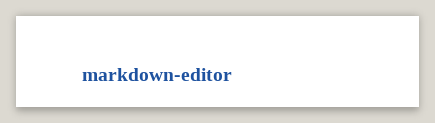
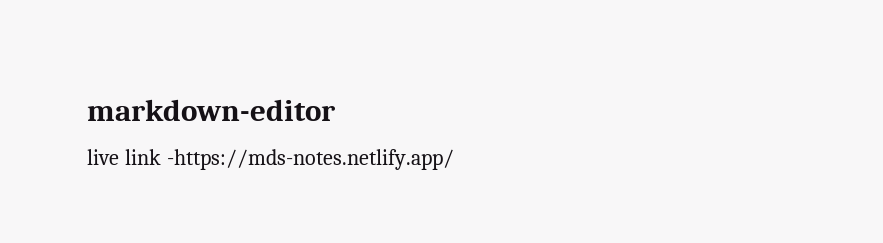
(232, 74) none -> [87,149,454,170] // live link -https://mds-notes.netlify.app/

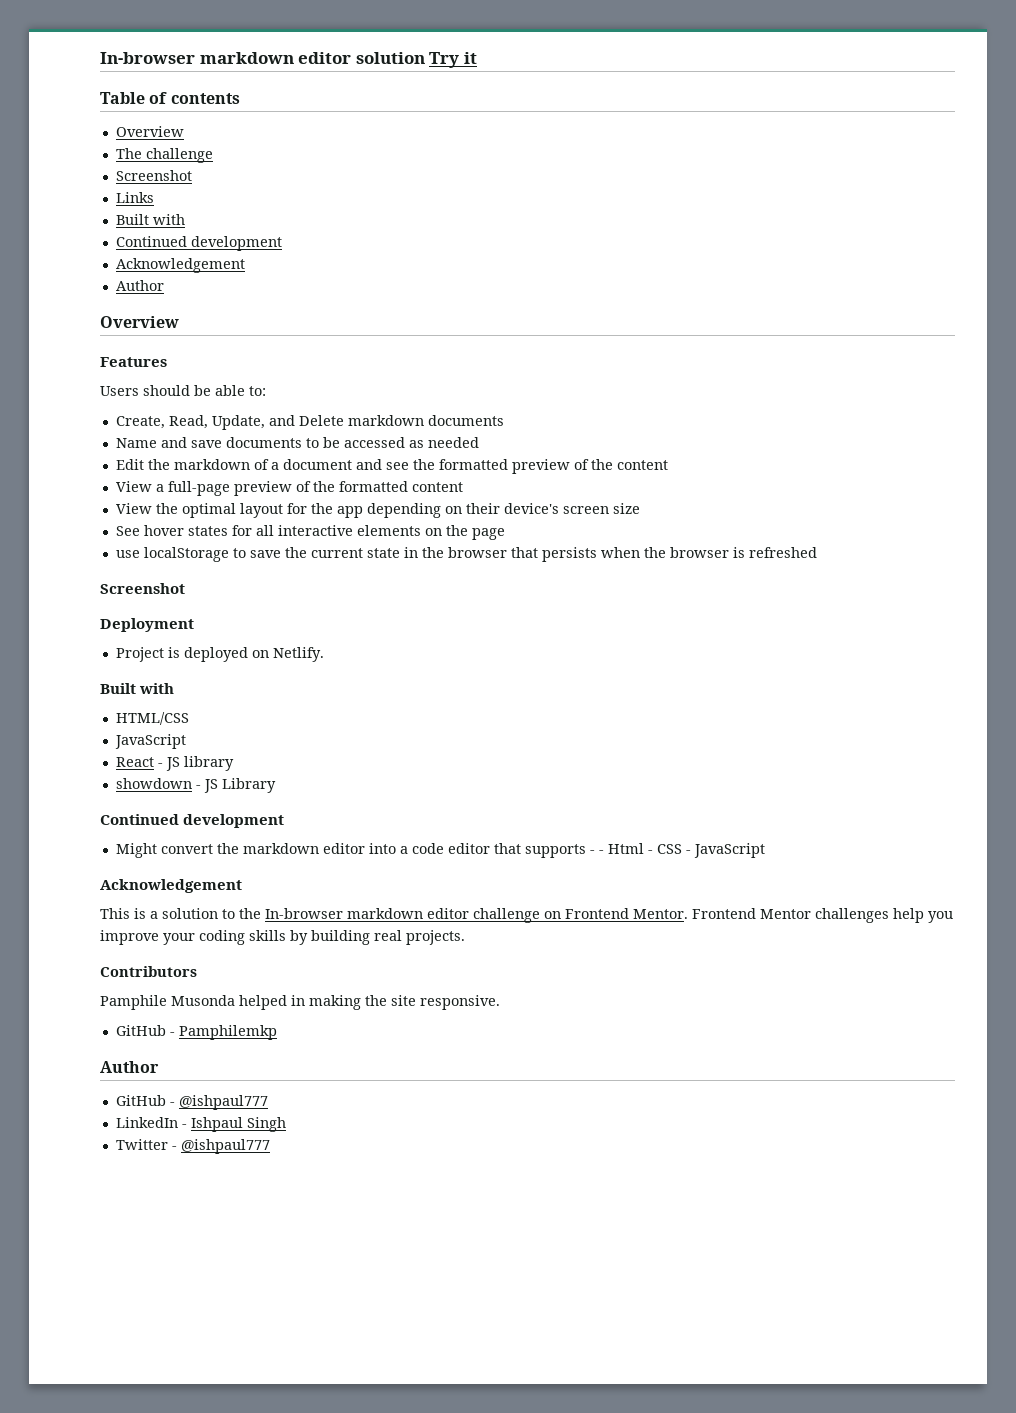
[87,99,336,121] [87,149,454,170] markdown-editor // live link -https://mds-notes.netlify.app/ -> [100,52,477,68] [100,92,240,104] [115,126,184,137] [115,148,213,163] [115,170,192,181] [115,192,154,203] [115,214,185,225] [115,236,282,251] [115,258,245,273] [115,280,164,291] [100,316,179,328] [100,357,167,367] [100,385,266,396] [115,415,504,430] [115,437,479,448] [115,459,668,474] [115,481,463,496] [115,503,640,518] [115,525,505,540] [115,547,817,562] [100,583,185,594] [100,618,194,632] [115,647,324,662] [100,683,175,694] [115,712,189,725] [114,734,186,749] [115,756,234,771] [115,778,276,793] [100,814,285,828] [115,843,765,858] [100,879,242,893] [100,908,953,923] [100,930,465,945] [100,966,197,977] [100,995,500,1010] [115,1025,277,1040] [100,1061,159,1073] [115,1095,268,1110] [115,1117,286,1132] [115,1139,270,1154] In-browser markdown editor solution Try it // Table of contents // Overview // The challenge // Screenshot // Links // Built with // Continued development // Acknowledgement // Author // Overview // Features // Users should be able to: // Create, Read, Update, and Delete markdown documents // Name and save documents to be accessed as needed // Edit the markdown of a document and see the formatted preview of the content // View a full-page preview of the formatted content // View the optimal layout for the app depending on their device's screen size // See hover states for all interactive elements on the page // use localStorage to save the current state in the browser that persists when the browser is refreshed // Screenshot // Deployment // Project is deployed on Netlify. // Built with // HTML/CSS // JavaScript // React - JS library // showdown - JS Library // Continued development // Might convert the markdown editor into a code editor that supports - - Html - CSS - JavaScript // Acknowledgement // This is a solution to the In-browser markdown editor challenge on Frontend Mentor. Frontend Mentor challenges help you improve your coding skills by building real projects. // Contributors // Pamphile Musonda helped in making the site responsive. // GitHub - Pamphilemkp // Author // GitHub - @ishpaul777 // LinkedIn - Ishpaul Singh // Twitter - @ishpaul777

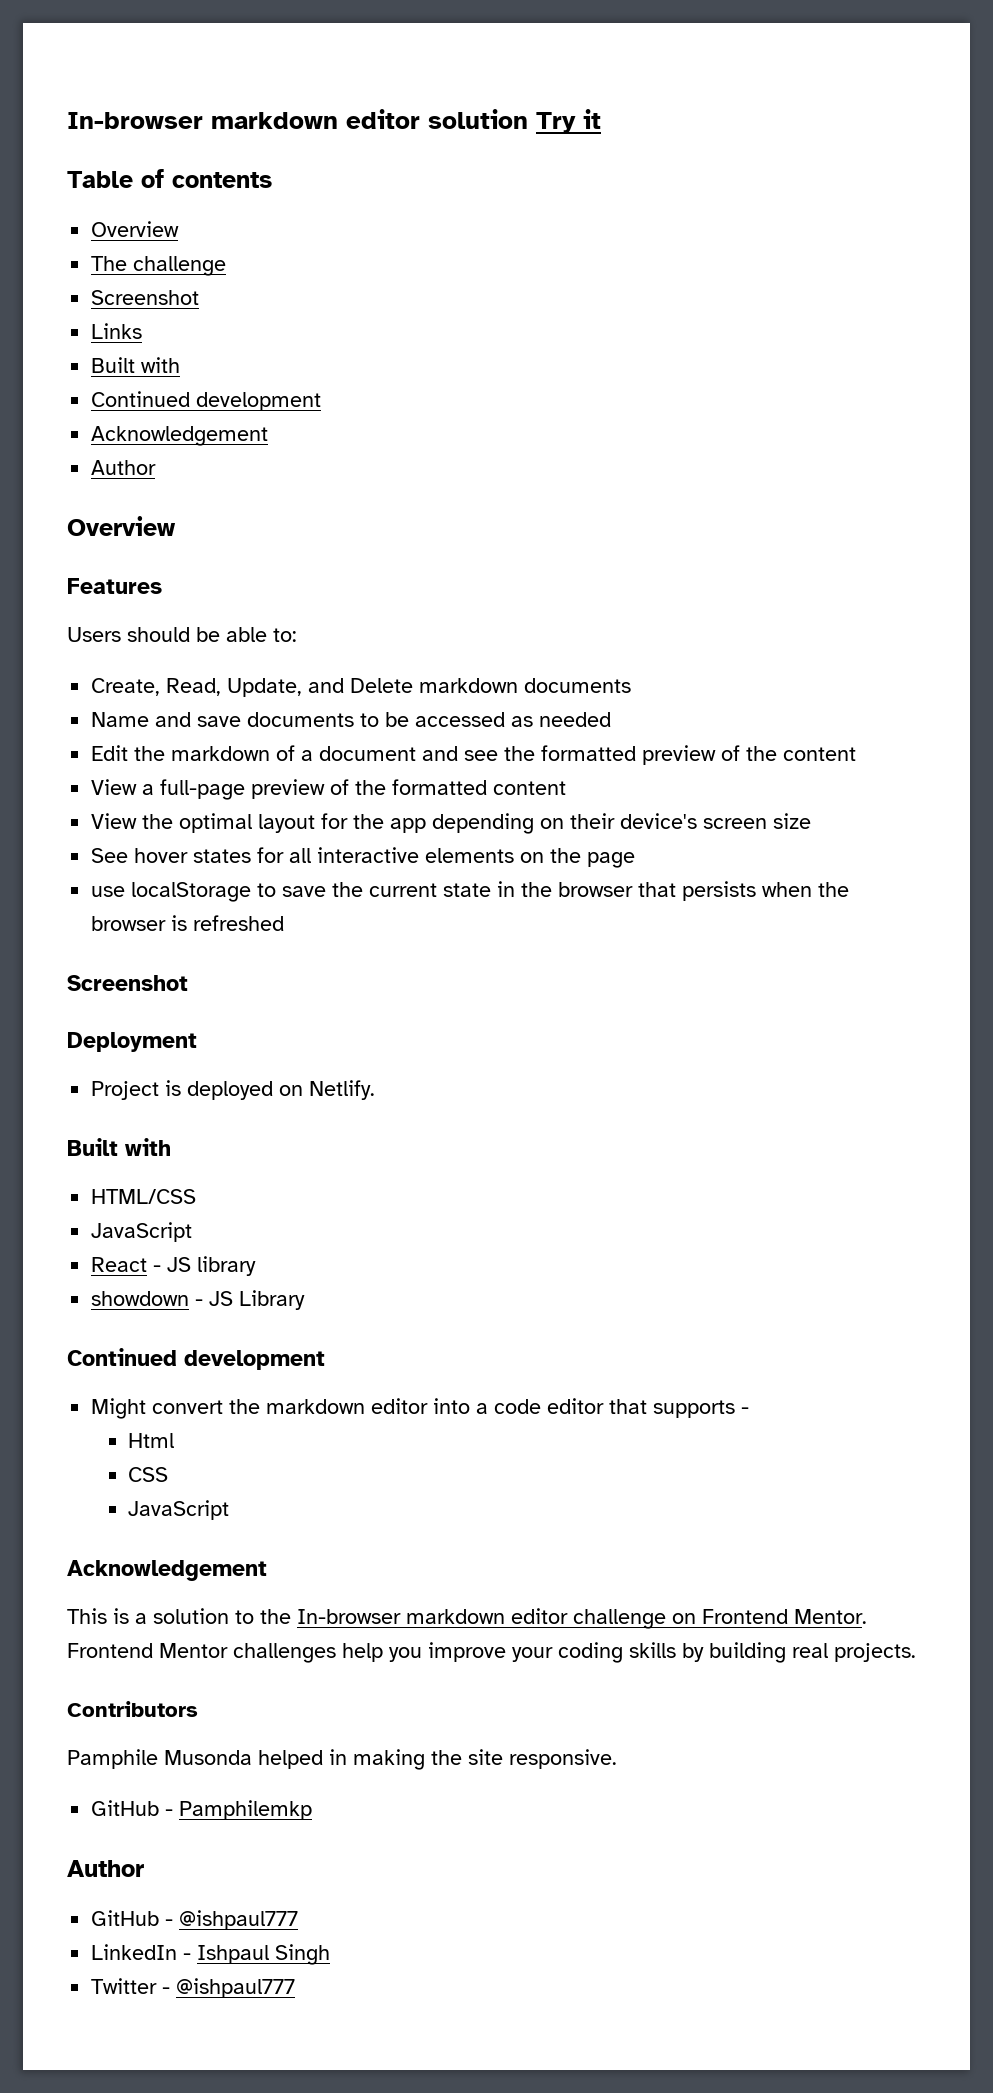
[598,850,604,854] - -> (750, 1410) //
[647,850,653,854] - -> (175, 1440) //
[685,850,691,854] - -> (169, 1474) //

